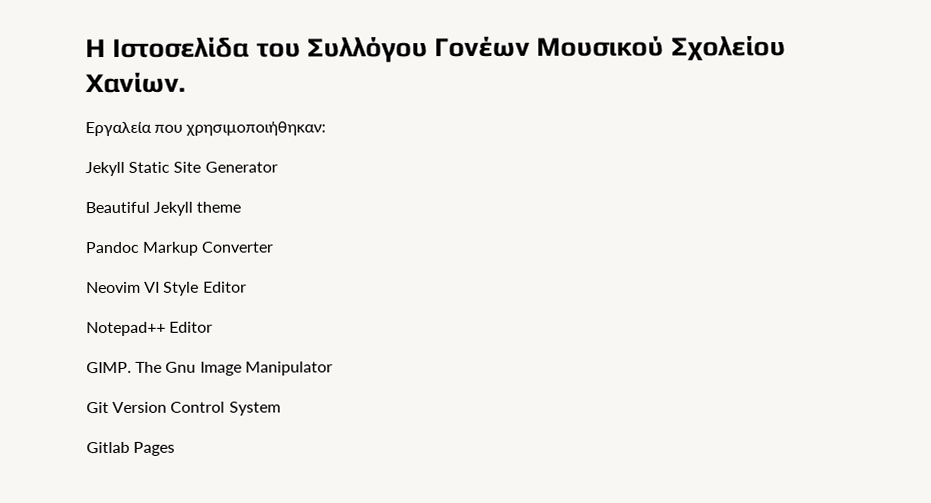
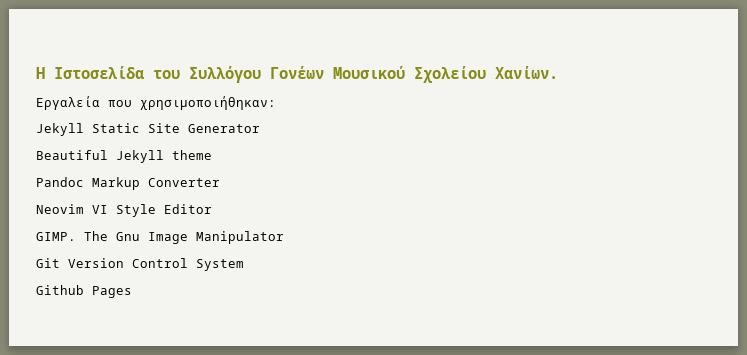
[86,321,214,337] // Notepad++ Editor -> (212, 209) none
[86,441,130,454] Gitlab -> [36,285,84,295] Github

